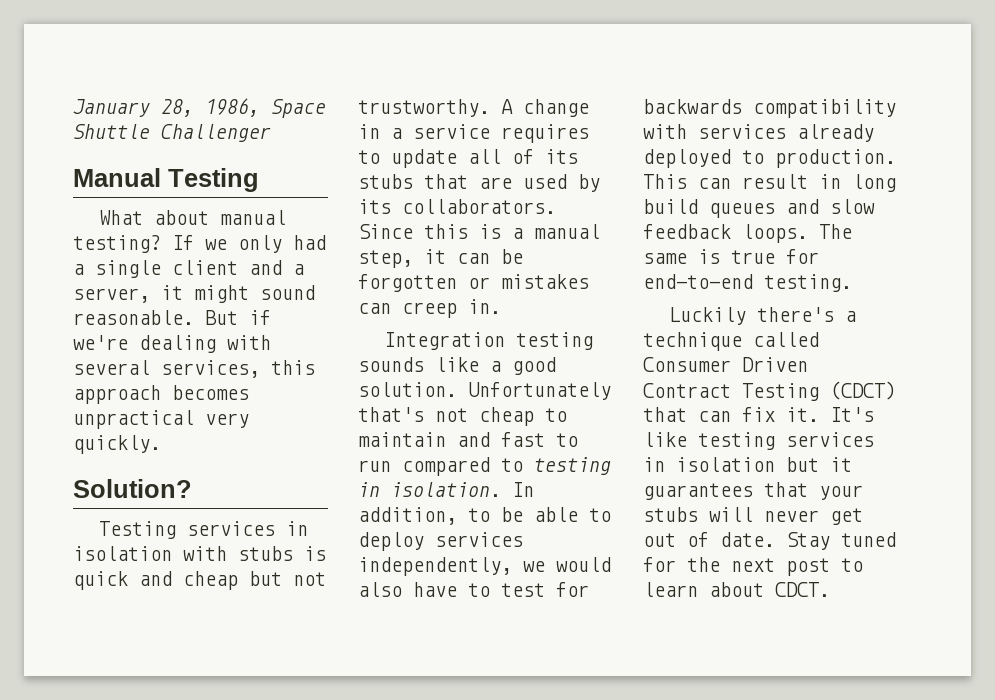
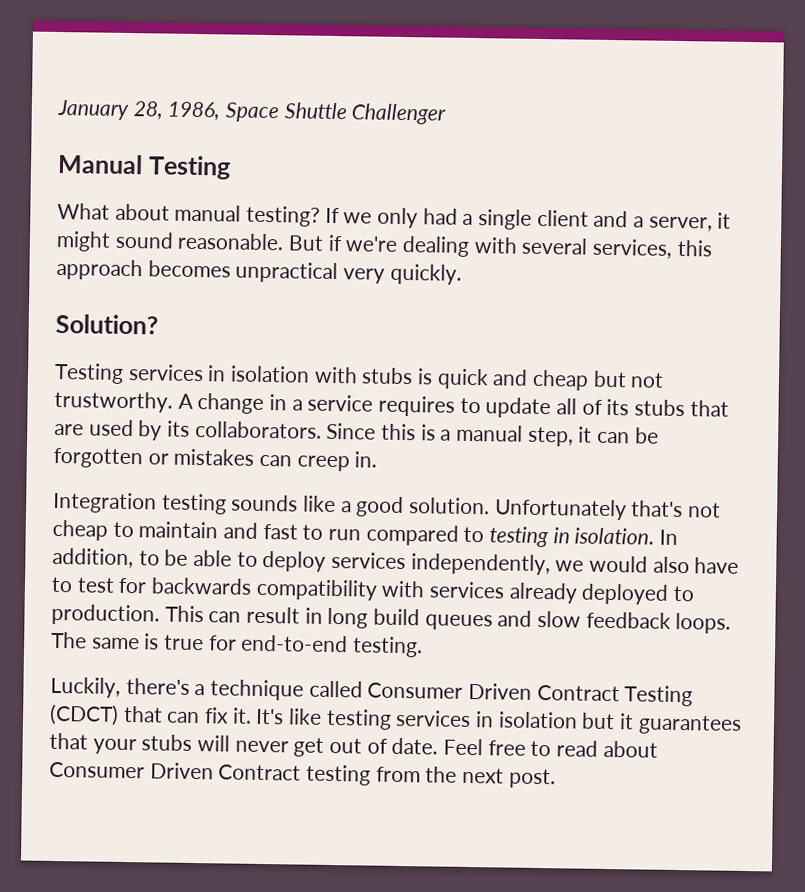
[668,307,746,325] Luckily -> [50,676,121,698] Luckily,
[786,532,896,550] [643,557,863,576] [643,582,830,597] Stay tuned for the next post to learn about CDCT. -> [443,738,658,758] [49,761,556,789] Feel free to read about Consumer Driven Contract testing from the next post.

